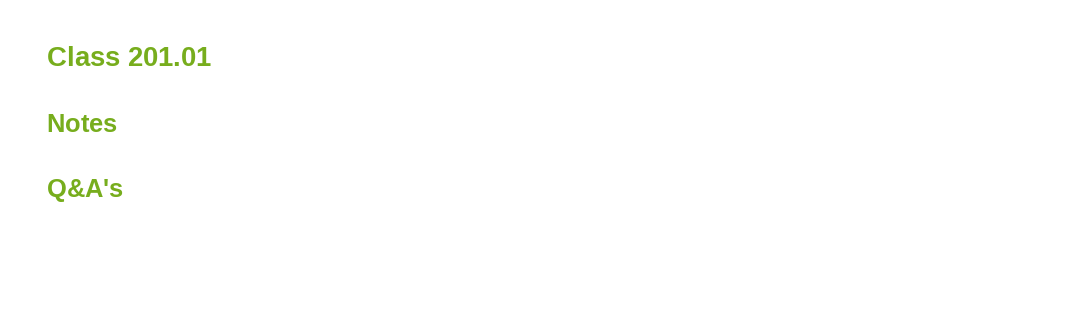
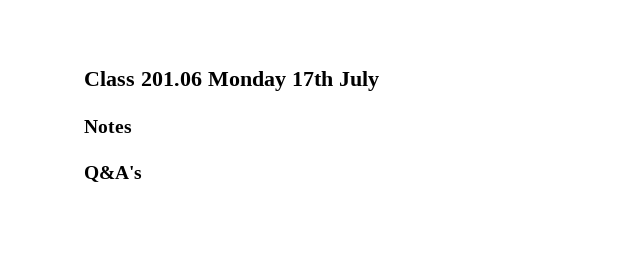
[128,47,211,66] 201.01 -> [141,71,379,91] 201.06 Monday 17th July

